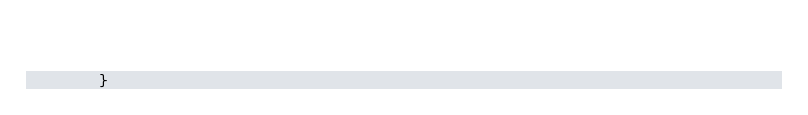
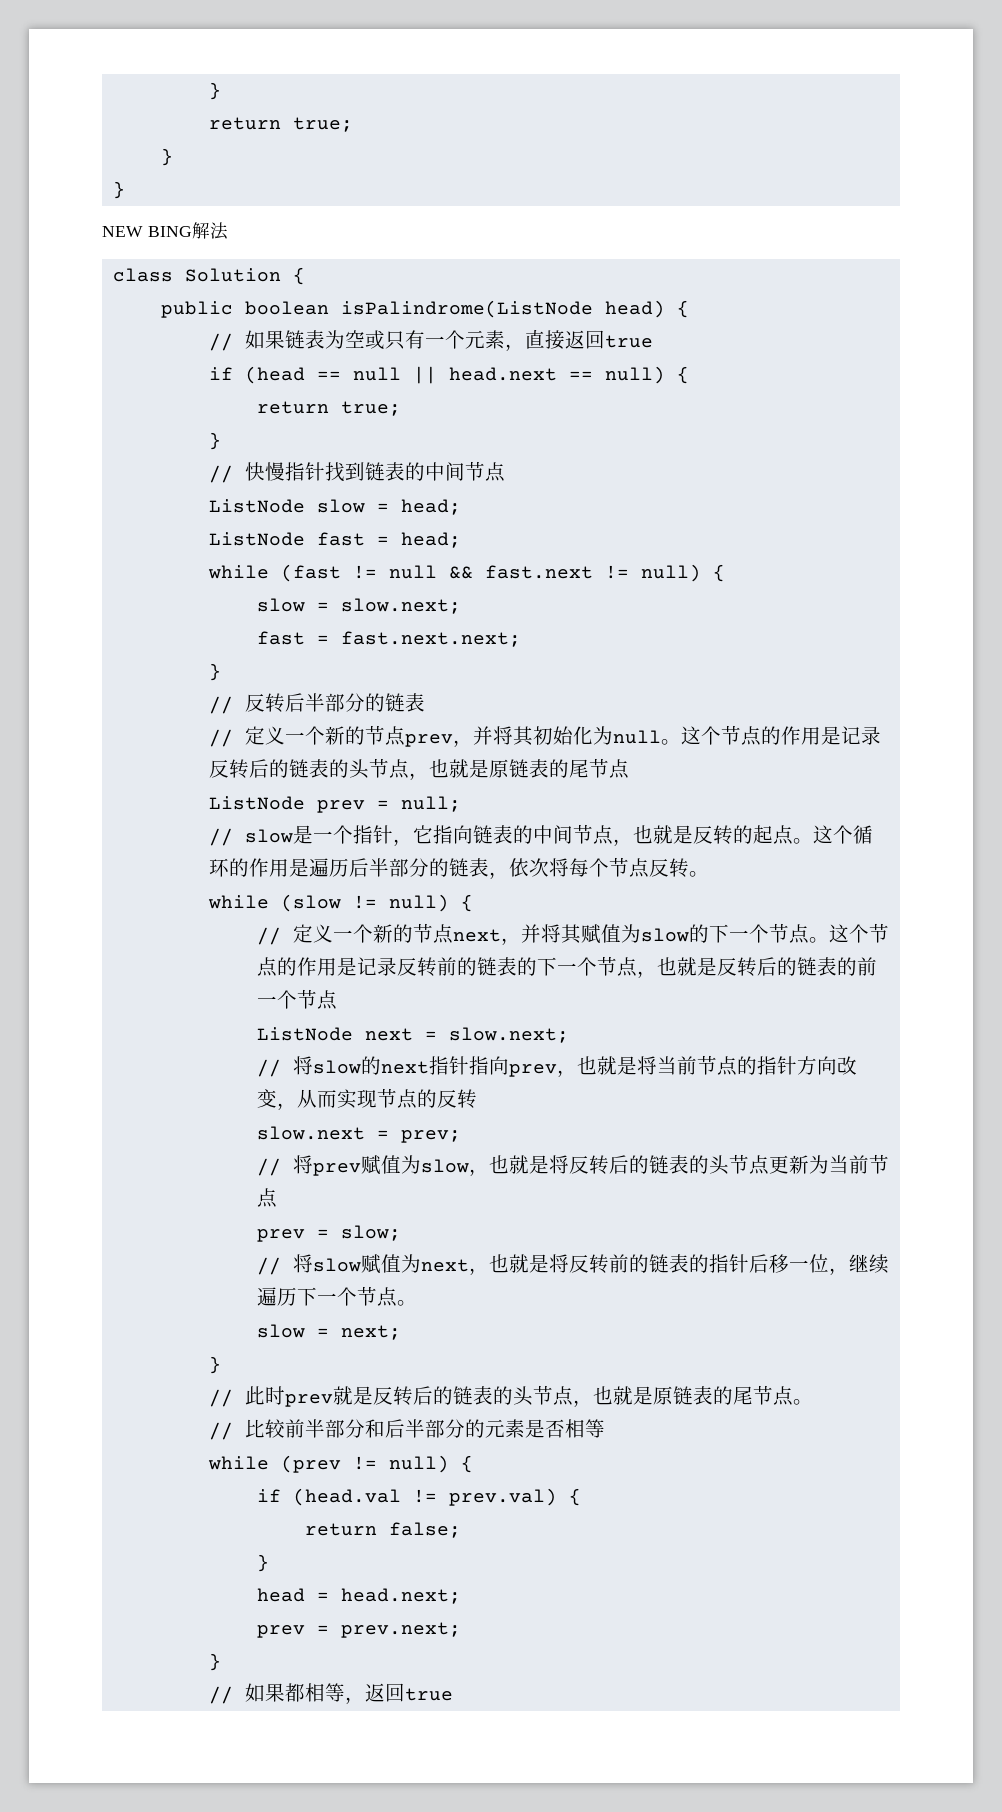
[98,74,108,88] } -> [208,82,221,100] [208,117,353,132] [160,148,173,166] [112,181,125,199] [102,222,228,240] [112,267,305,285] [160,300,689,318] [208,329,653,351] [208,366,689,384] [256,401,401,416] [208,432,221,450] [208,461,505,483] [208,499,461,515] [208,532,461,548] [207,564,725,582] [256,598,461,614] [256,631,521,647] [208,663,221,681] [208,693,425,714] [208,725,881,747] [208,758,629,780] [208,796,461,813] [208,824,873,846] [208,857,709,879] [207,894,473,912] [256,923,889,945] [256,956,877,978] [256,989,337,1010] [256,1027,569,1043] [256,1055,857,1077] [256,1088,477,1110] [256,1126,461,1143] [256,1154,889,1176] [256,1188,277,1208] [256,1225,401,1242] [256,1254,889,1275] [256,1286,417,1307] [256,1324,401,1340] [208,1356,221,1374] [208,1385,813,1407] [208,1419,605,1440] [207,1455,473,1473] [256,1488,581,1506] [304,1522,461,1538] [256,1554,269,1572] [256,1588,461,1604] [256,1622,461,1638] [208,1653,221,1671] [208,1683,453,1704] } // return true; // } // } // NEW BING解法 // class Solution { // public boolean isPalindrome(ListNode head) { // // 如果链表为空或只有一个元素，直接返回true // if (head == null || head.next == null) { // return true; // } // // 快慢指针找到链表的中间节点 // ListNode slow = head; // ListNode fast = head; // while (fast != null && fast.next != null) { // slow = slow.next; // fast = fast.next.next; // } // // 反转后半部分的链表 // // 定义一个新的节点prev，并将其初始化为null。这个节点的作用是记录反转后的链表的头节点，也就是原链表的尾节点 // ListNode prev = null; // // slow是一个指针，它指向链表的中间节点，也就是反转的起点。这个循环的作用是遍历后半部分的链表，依次将每个节点反转。 // while (slow != null) { // // 定义一个新的节点next，并将其赋值为slow的下一个节点。这个节点的作用是记录反转前的链表的下一个节点，也就是反转后的链表的前一个节点 // ListNode next = slow.next; // // 将slow的next指针指向prev，也就是将当前节点的指针方向改变，从而实现节点的反转 // slow.next = prev; // // 将prev赋值为slow，也就是将反转后的链表的头节点更新为当前节点 // prev = slow; // // 将slow赋值为next，也就是将反转前的链表的指针后移一位，继续遍历下一个节点。 // slow = next; // } // // 此时prev就是反转后的链表的头节点，也就是原链表的尾节点。 // // 比较前半部分和后半部分的元素是否相等 // while (prev != null) { // if (head.val != prev.val) { // return false; // } // head = head.next; // prev = prev.next; // } // // 如果都相等，返回true

